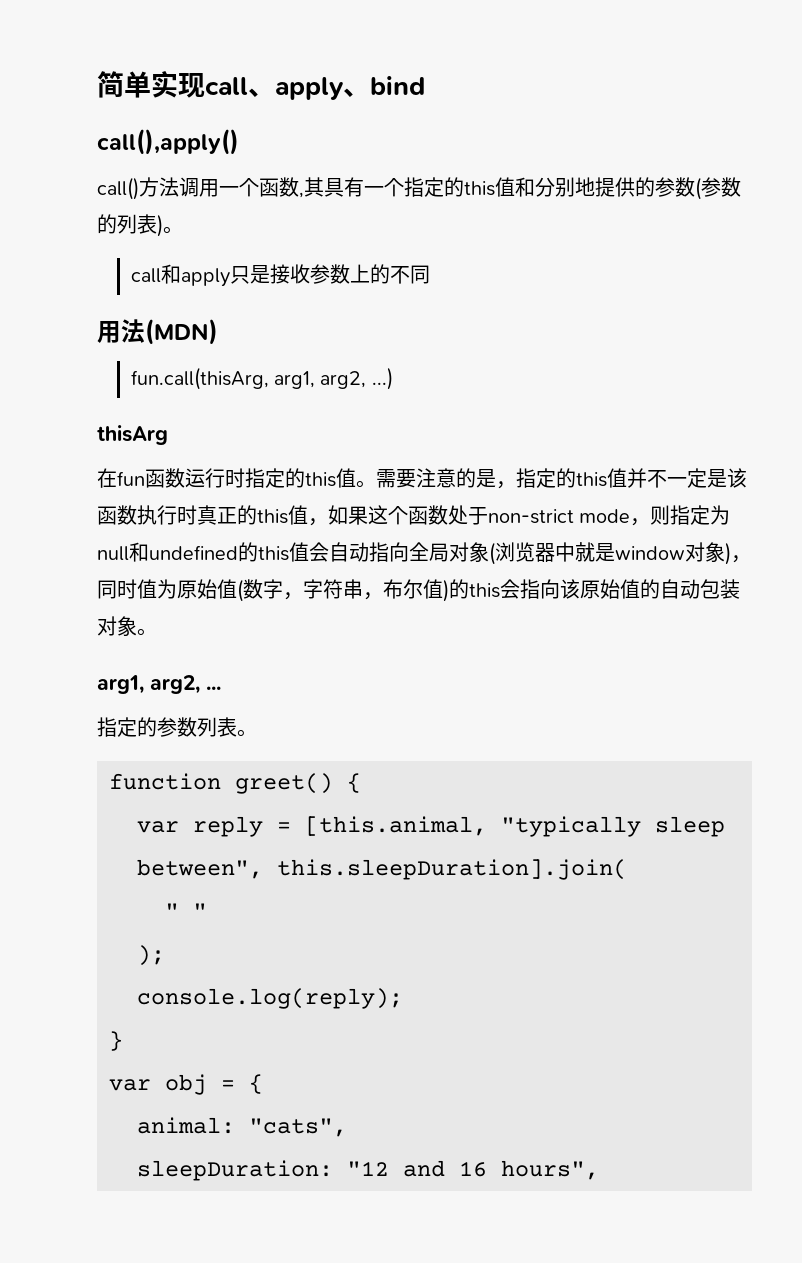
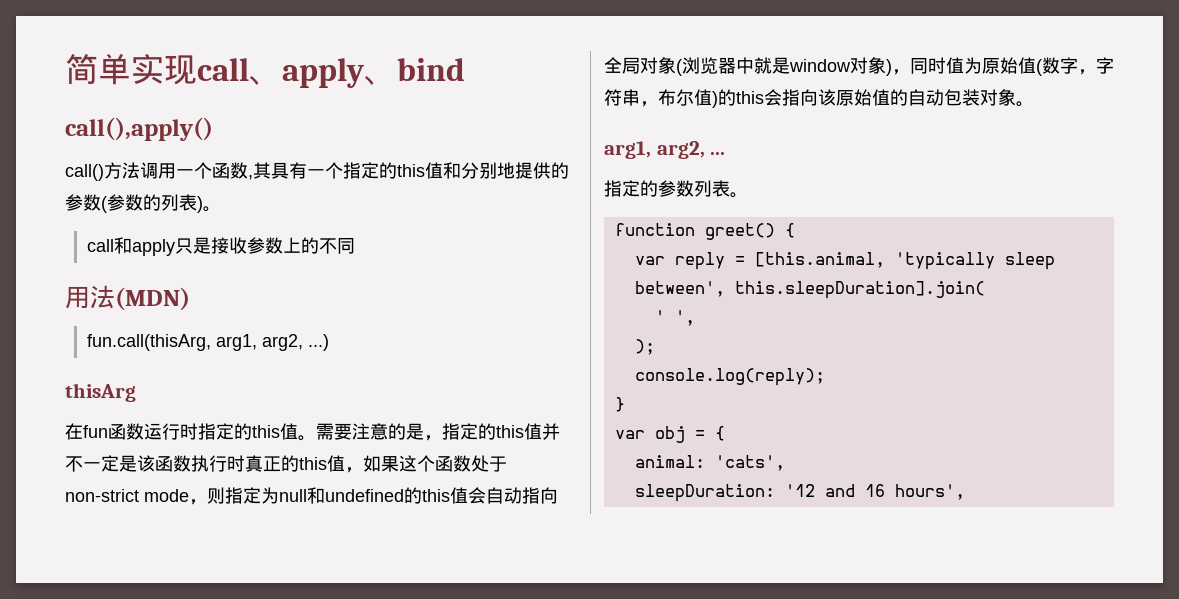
[501,816,725,837] [137,859,263,879] "typically sleep between", -> [894,252,1055,270] [634,281,725,297] 'typically sleep between',
[165,903,207,918] " " -> [654,310,695,326] ' ',
[249,1118,347,1137] "cats", -> [714,455,785,471] 'cats',
[347,1161,389,1176] "12 -> [784,484,815,497] '12
[501,1160,599,1180] hours", -> [894,484,965,500] hours',

